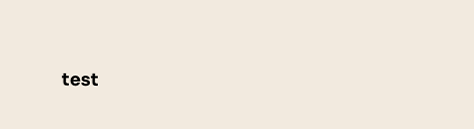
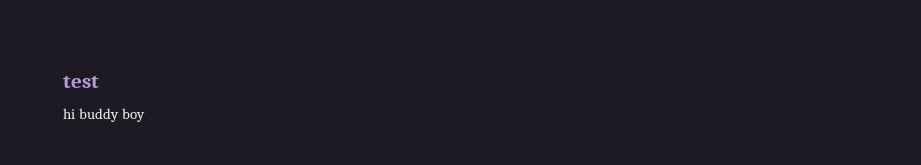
(99, 79) none -> [63,108,145,122] // hi buddy boy

